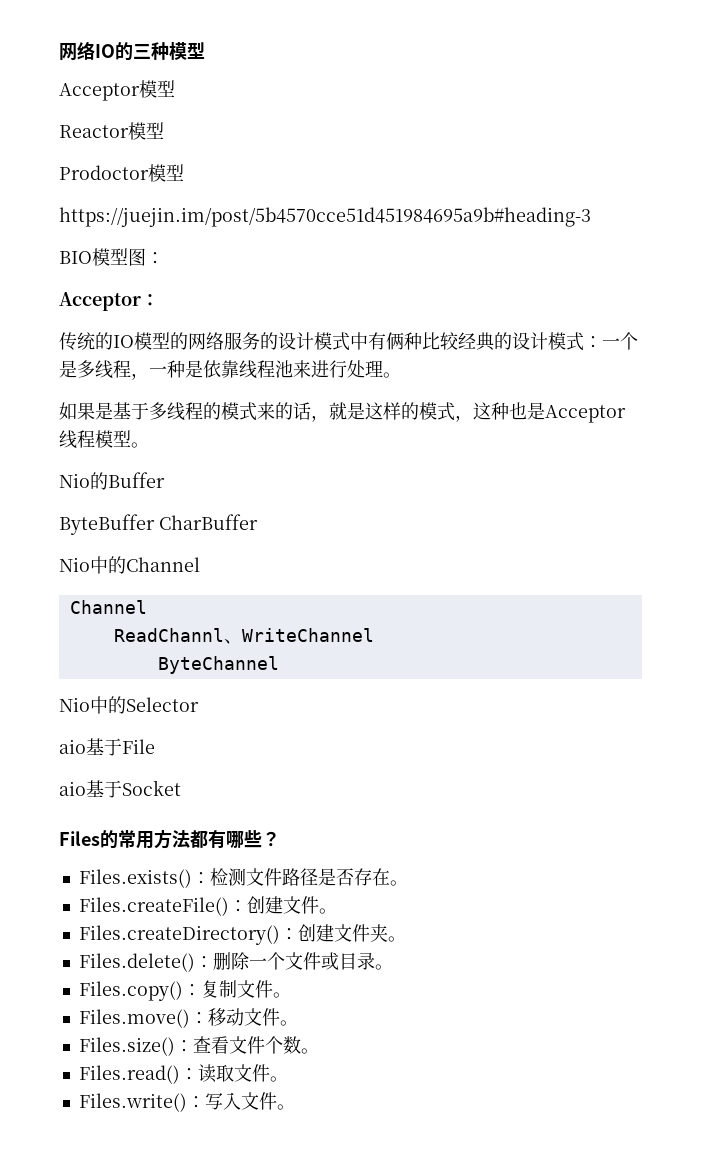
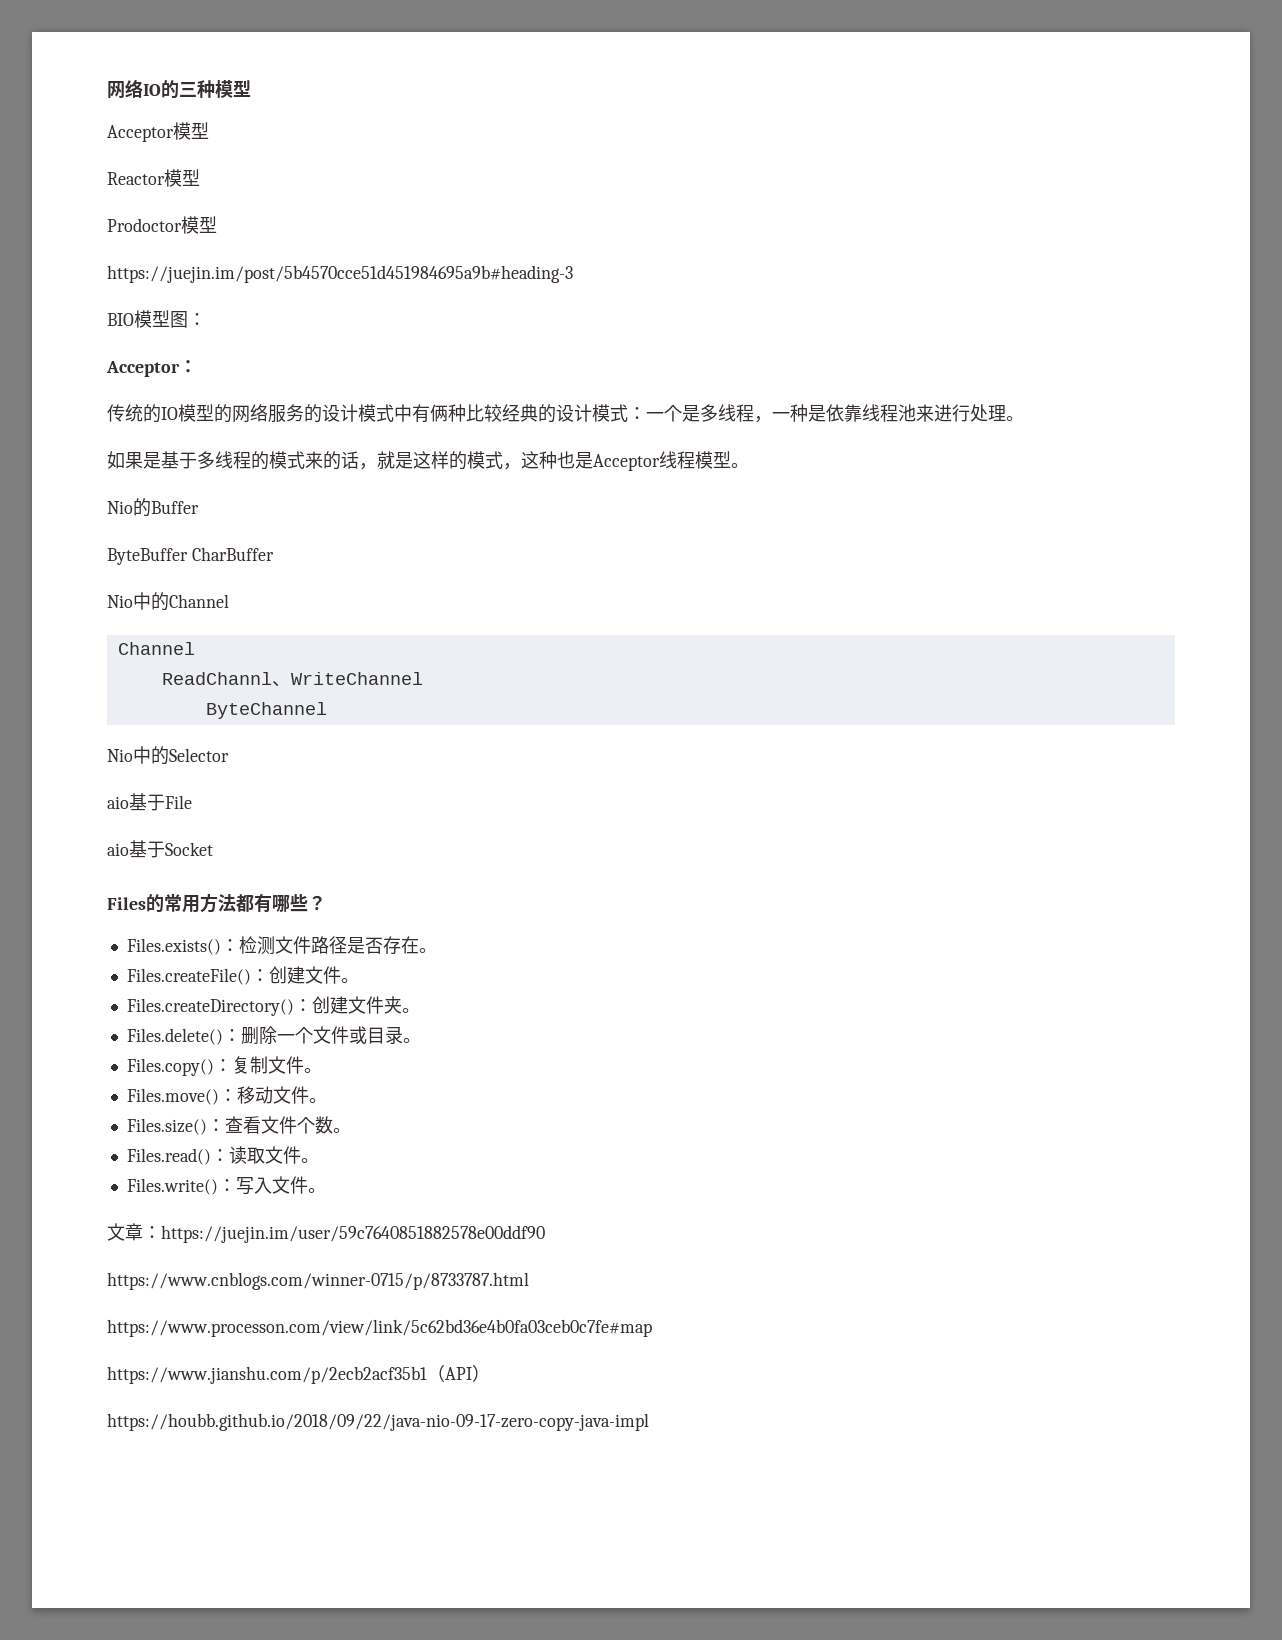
(295, 1107) none -> [107,1223,545,1243] [107,1272,529,1290] [107,1319,652,1337] [107,1364,490,1384] [107,1413,649,1431] // 文章：https://juejin.im/user/59c7640851882578e00ddf90 // https://www.cnblogs.com/winner-0715/p/8733787.html // https://www.processon.com/view/link/5c62bd36e4b0fa03ceb0c7fe#map // https://www.jianshu.com/p/2ecb2acf35b1（API） // https://houbb.github.io/2018/09/22/java-nio-09-17-zero-copy-java-impl

